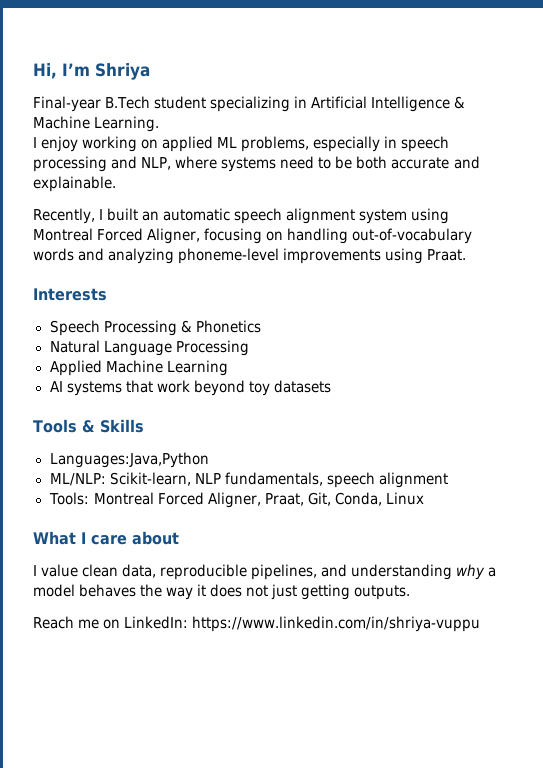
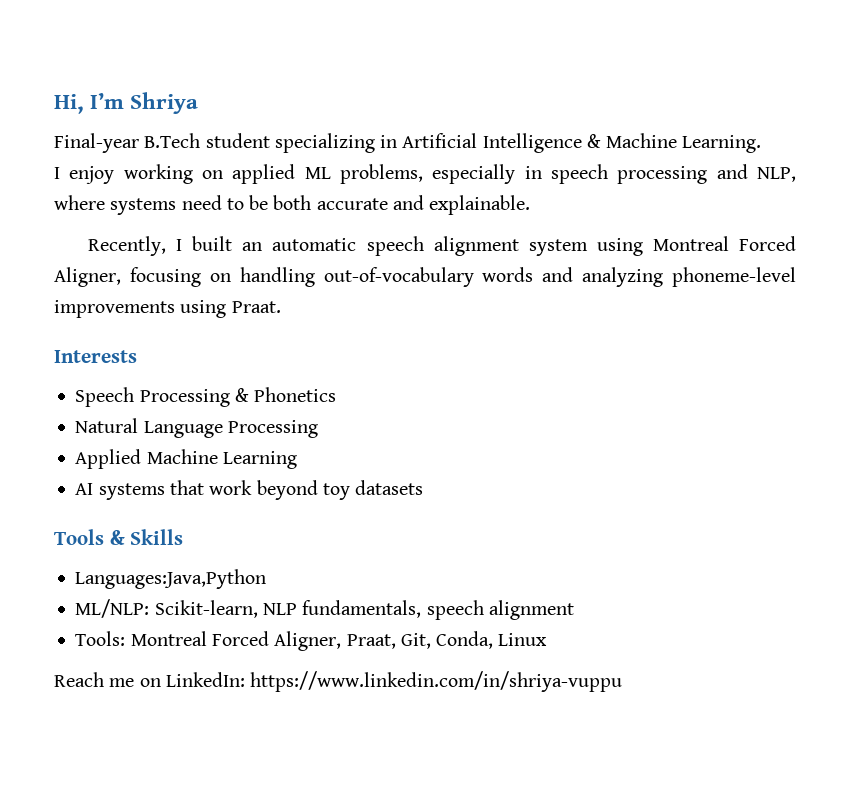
[33,531,179,545] [33,564,497,580] [33,584,411,600] // What I care about // I value clean data, reproducible pipelines, and understanding why a model behaves the way it does not just getting outputs. -> (548, 639) none

